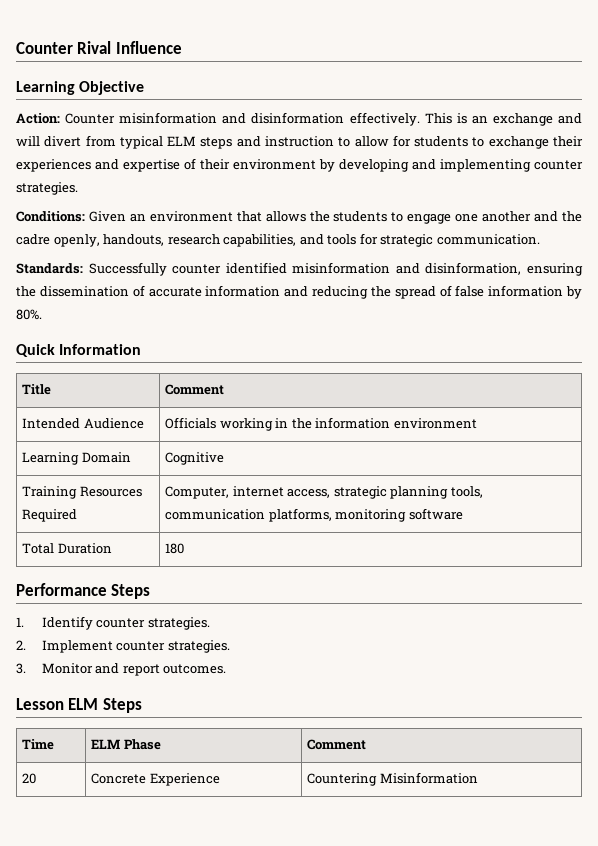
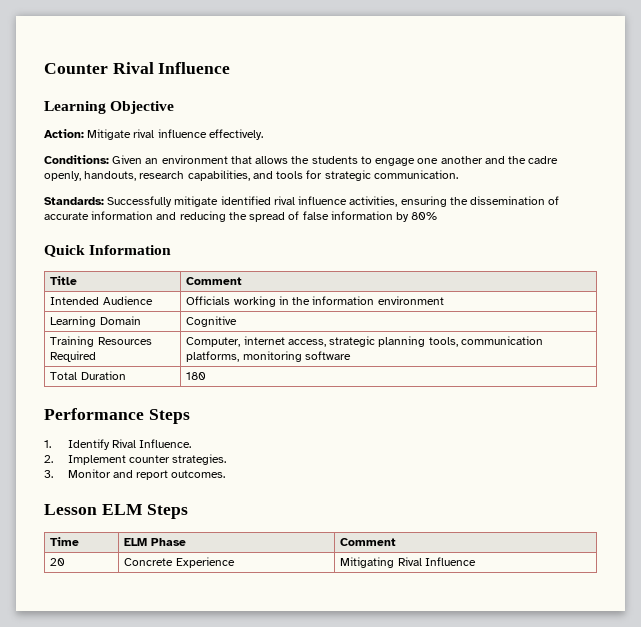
[65,112,583,126] [16,135,583,149] [16,158,583,172] [16,182,78,195] Counter misinformation and disinformation effectively. This is an exchange and will divert from typical ELM steps and instruction to allow for students to exchange their experiences and expertise of their environment by developing and implementing counter strategies. -> [87,129,263,140] Mitigate rival influence effectively.
[172,262,522,275] counter identified misinformation and disinformation, -> [174,196,398,207] mitigate identified rival influence activities,
[16,309,42,320] 80%. -> [411,212,438,220] 80%
[96,617,210,630] counter strategies. -> [111,439,192,448] Rival Influence.
[307,772,478,786] Countering Misinformation -> [340,557,476,568] Mitigating Rival Influence

